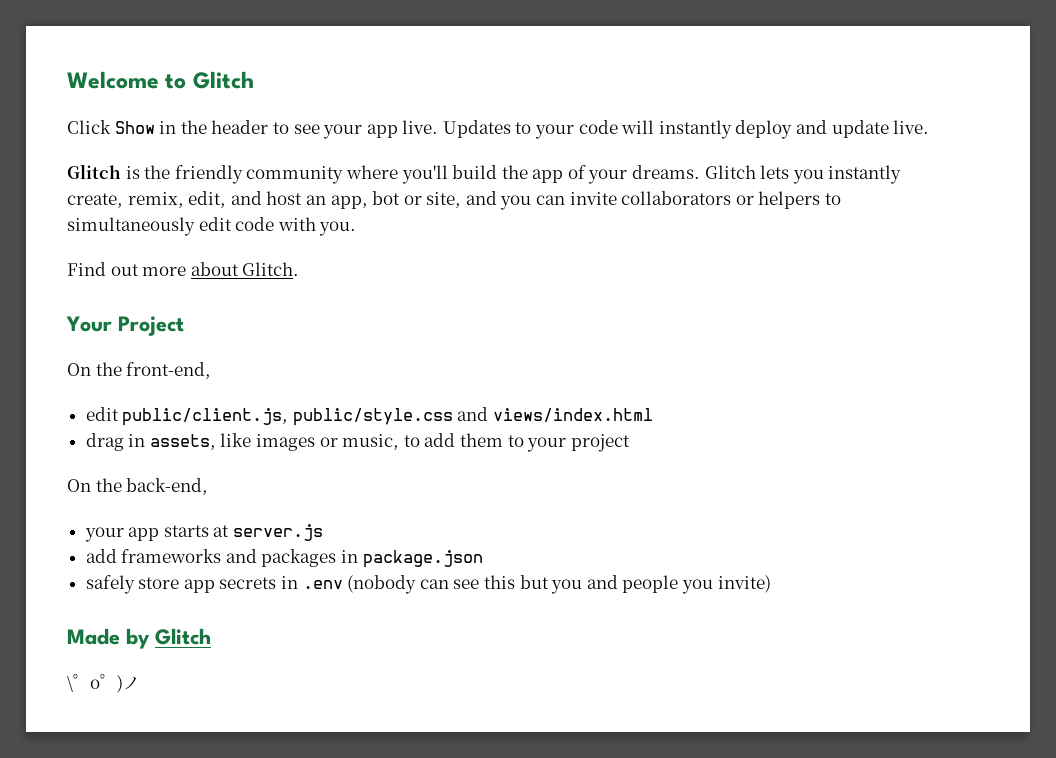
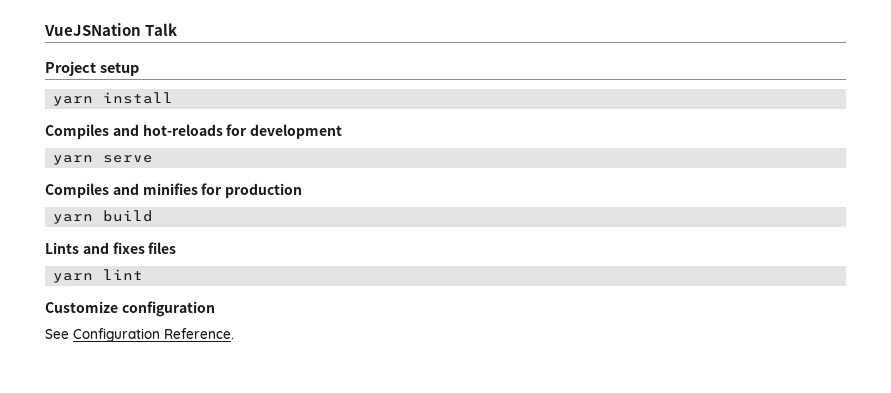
[67,71,254,89] [67,120,930,139] [67,164,902,184] [67,191,842,210] [67,217,357,236] [67,262,300,276] [66,316,184,336] [67,362,212,379] [85,407,654,426] [85,433,630,452] [67,478,209,495] [84,524,324,542] [85,549,483,568] [85,575,771,594] [67,628,211,649] [67,674,140,693] Welcome to Glitch // Click Show in the header to see your app live. Updates to your code will instantly deploy and update live. // Glitch is the friendly community where you'll build the app of your dreams. Glitch lets you instantly create, remix, edit, and host an app, bot or site, and you can invite collaborators or helpers to simultaneously edit code with you. // Find out more about Glitch. // Your Project // On the front-end, // edit public/client.js, public/style.css and views/index.html // drag in assets, like images or music, to add them to your project // On the back-end, // your app starts at server.js // add frameworks and packages in package.json // safely store app secrets in .env (nobody can see this but you and people you invite) // Made by Glitch // \゜o゜)ノ -> [44,23,178,36] [45,61,139,76] [53,92,174,106] [45,124,343,139] [53,155,154,165] [45,183,303,198] [53,210,154,224] [45,242,177,254] [53,269,144,283] [45,301,215,317] [45,328,234,342] VueJSNation Talk // Project setup // yarn install // Compiles and hot-reloads for development // yarn serve // Compiles and minifies for production // yarn build // Lints and fixes files // yarn lint // Customize configuration // See Configuration Reference.

